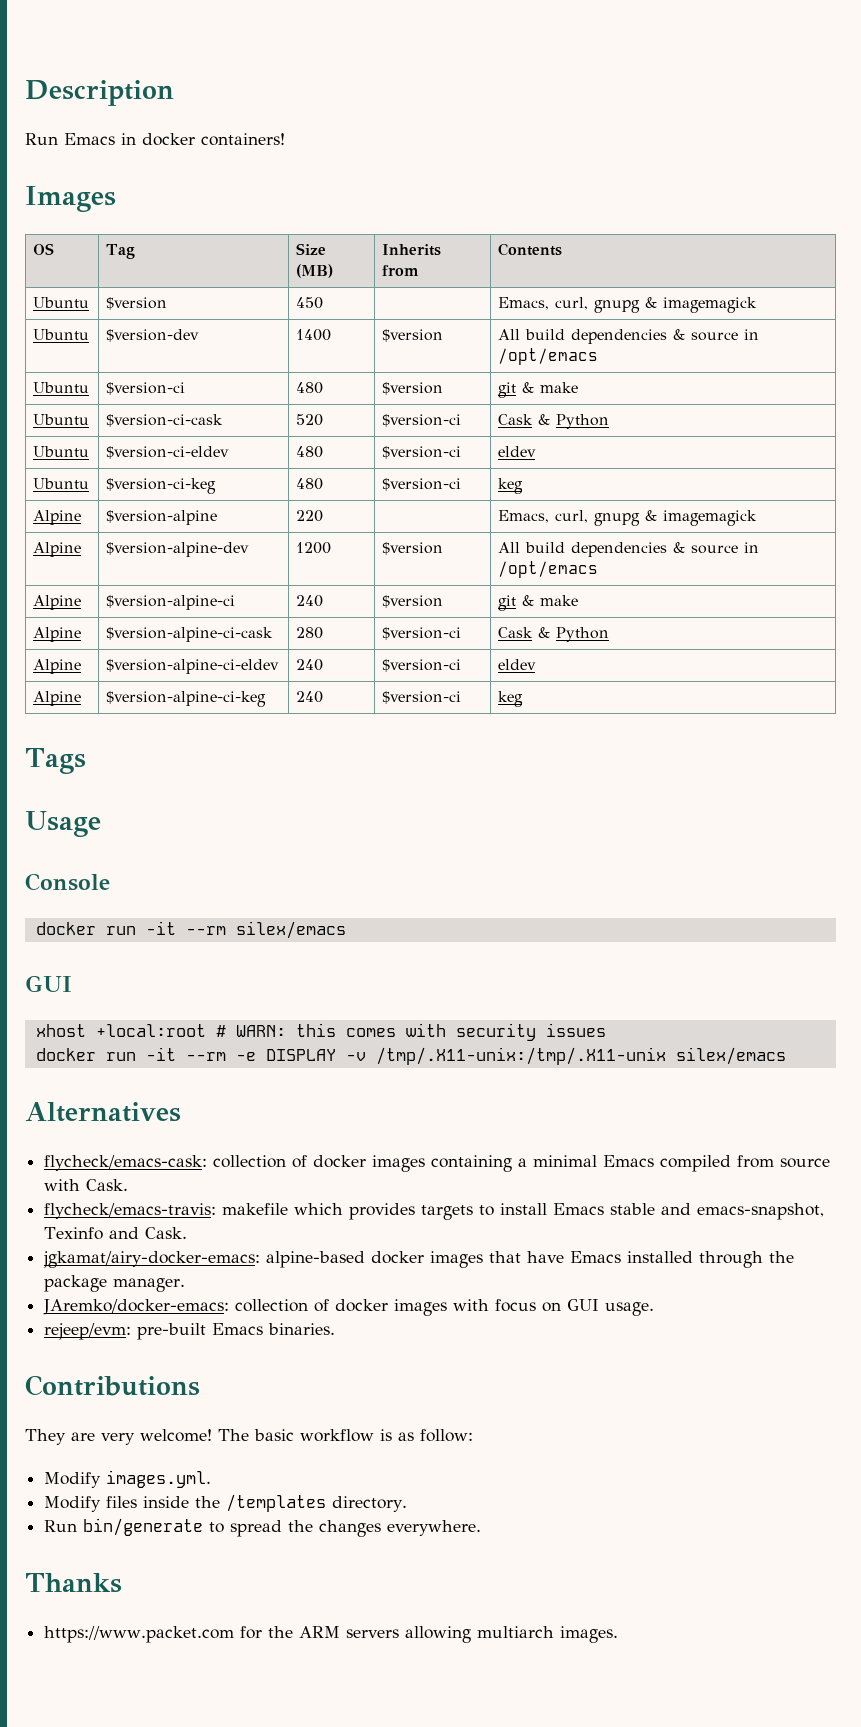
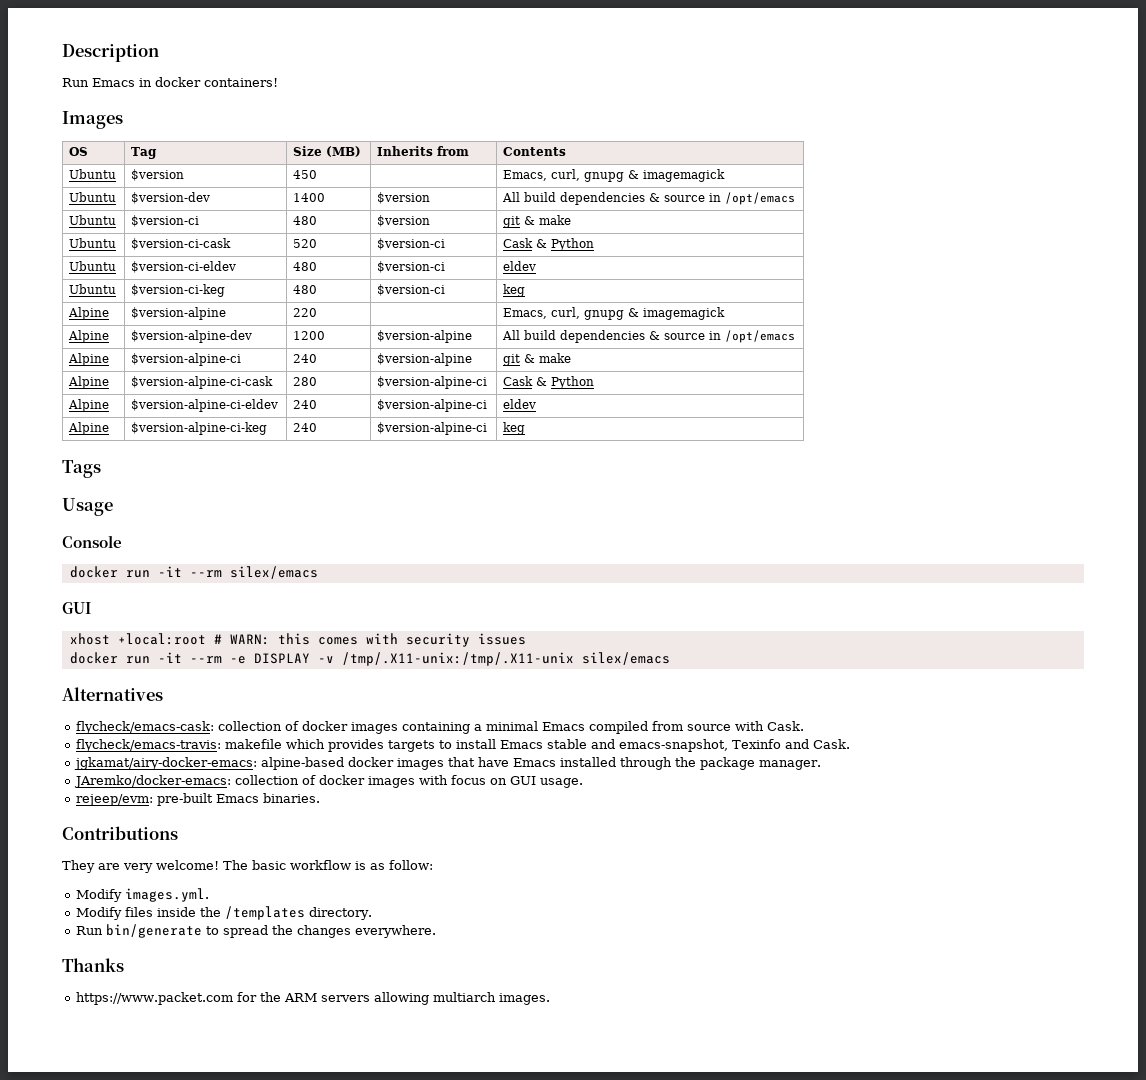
[382,542,444,555] $version -> [377,330,473,343] $version-alpine
[382,595,444,608] $version -> [377,353,473,366] $version-alpine
[382,627,462,640] $version-ci -> [377,376,488,389] $version-alpine-ci
[382,659,462,672] $version-ci -> [377,399,488,412] $version-alpine-ci
[382,691,462,704] $version-ci -> [377,422,488,435] $version-alpine-ci

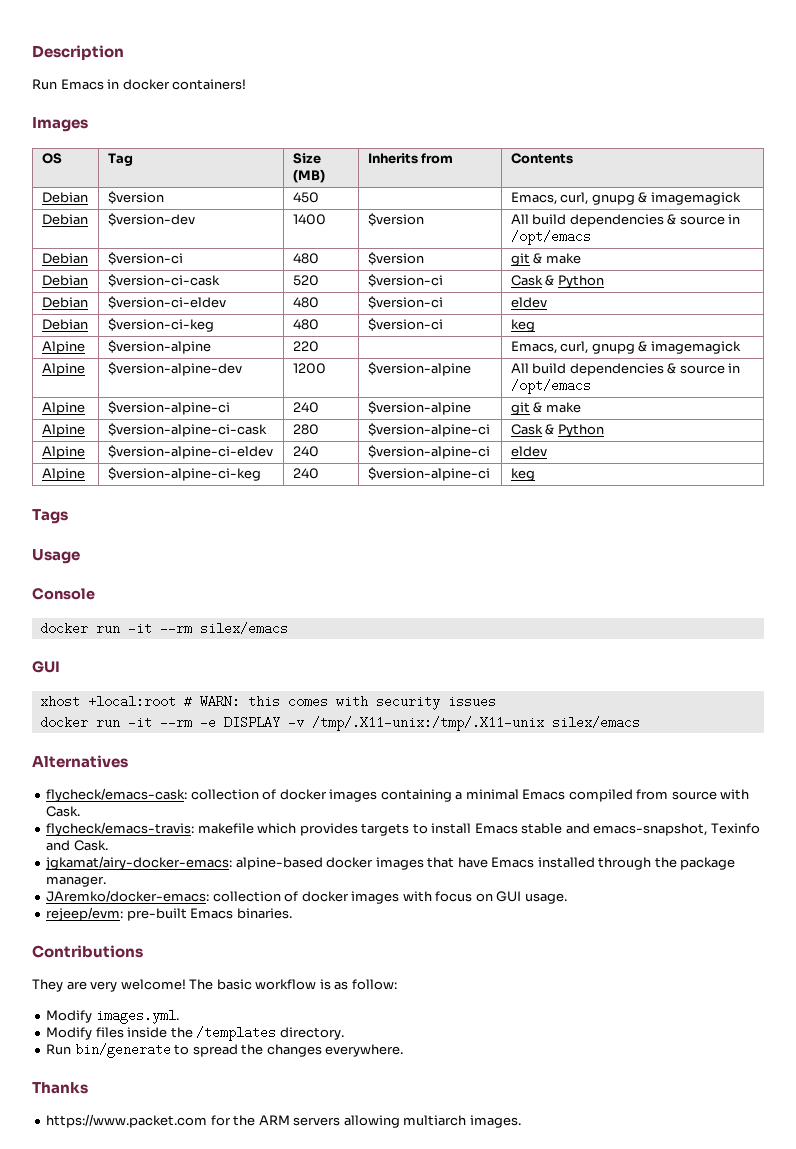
[69,169,117,179] Ubuntu -> [41,192,88,203] Debian
[69,192,117,202] Ubuntu -> [41,214,88,225] Debian
[69,215,117,225] Ubuntu -> [41,253,88,264] Debian
[69,238,117,248] Ubuntu -> [41,275,88,286] Debian
[69,261,117,271] Ubuntu -> [41,297,88,308] Debian
[69,284,117,294] Ubuntu -> [41,319,88,330] Debian

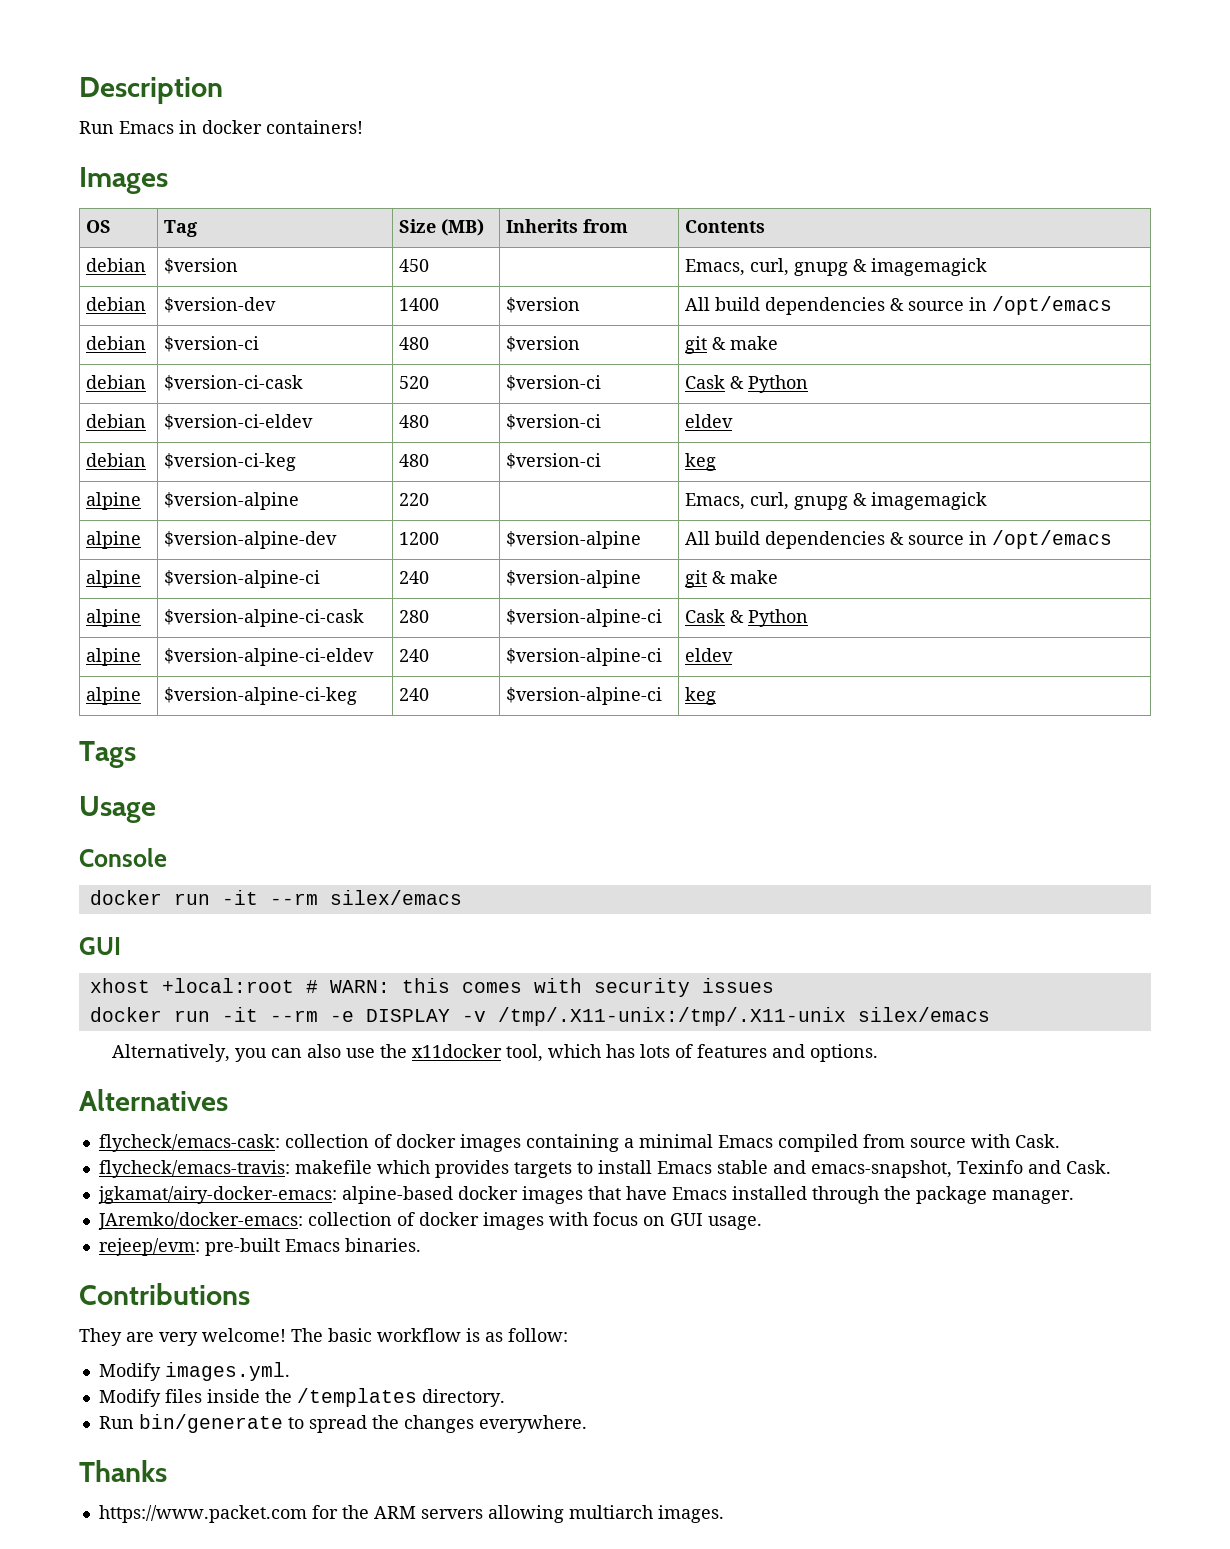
[41,192,88,203] Debian -> [86,258,147,272] debian
[41,214,88,225] Debian -> [86,297,147,311] debian
[41,253,88,264] Debian -> [86,336,147,350] debian
[41,275,88,286] Debian -> [86,375,147,389] debian
[41,297,88,308] Debian -> [86,414,147,428] debian
[41,319,88,330] Debian -> [86,453,147,467] debian
[41,341,85,354] Alpine -> [86,492,142,510] alpine
[41,363,85,376] Alpine -> [86,531,142,549] alpine
[41,402,85,415] Alpine -> [86,570,142,588] alpine
[41,424,85,437] Alpine -> [86,609,142,627] alpine
[41,446,85,459] Alpine -> [86,648,142,666] alpine
[41,468,85,481] Alpine -> [86,687,142,705] alpine
(640, 722) none -> [112,1044,879,1062] // Alternatively, you can also use the x11docker tool, which has lots of features and options.

